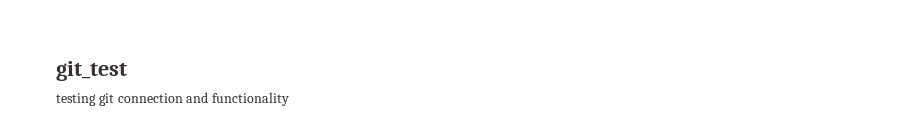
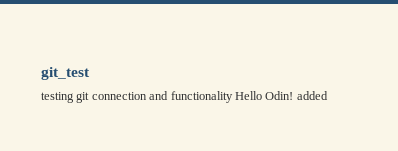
(290, 99) none -> [234,91,328,100] Hello Odin! added

